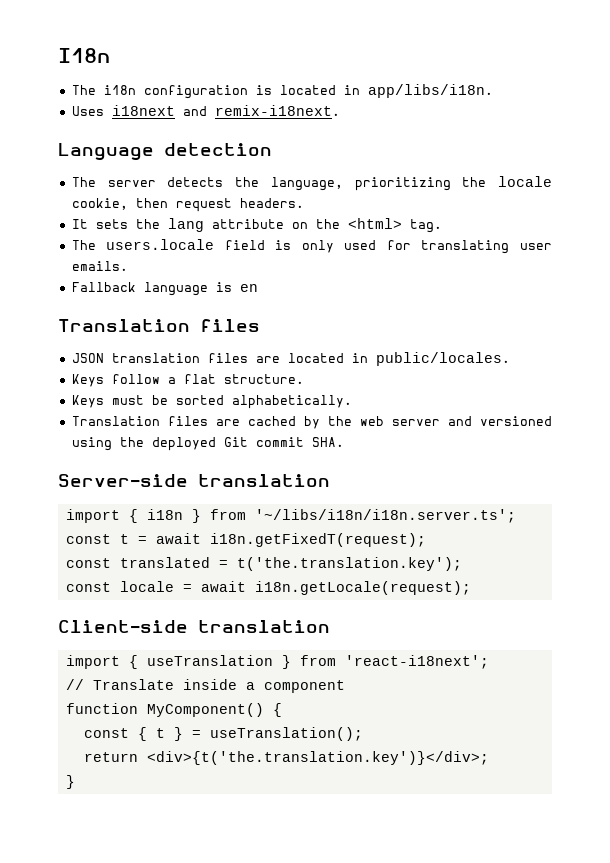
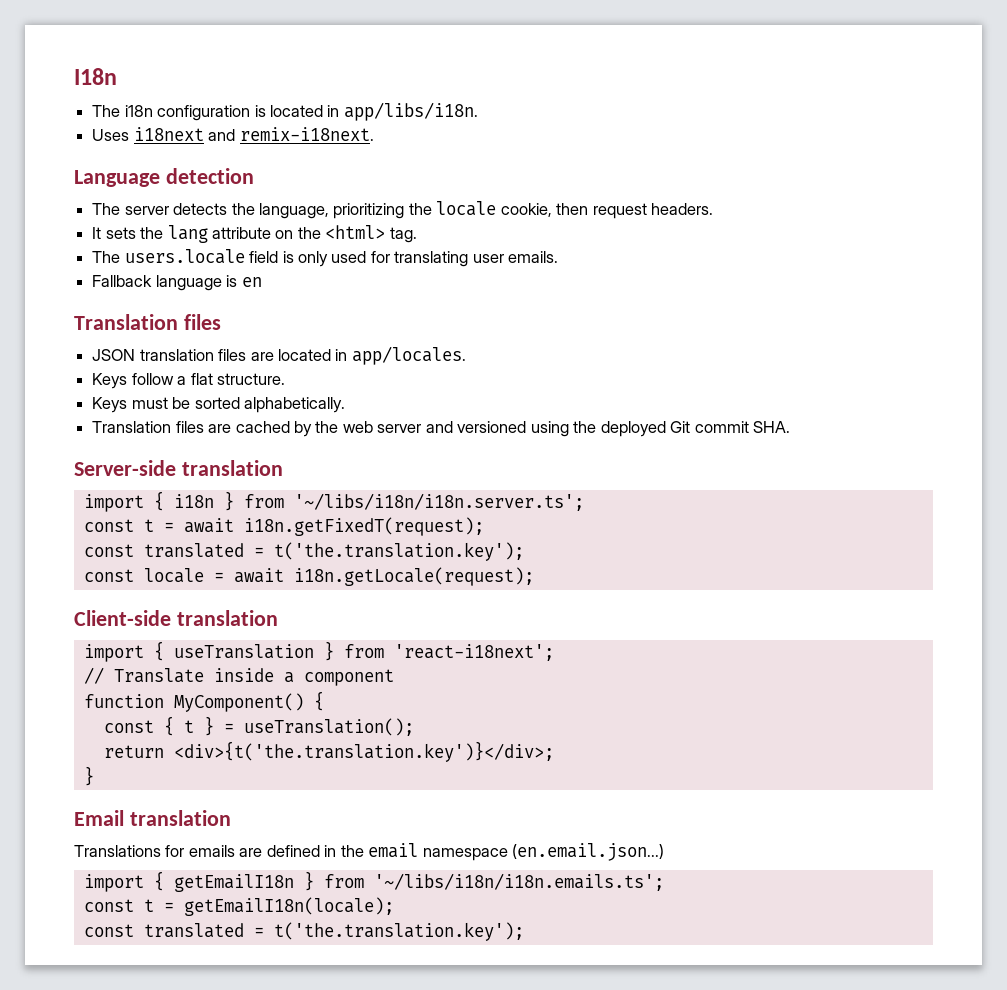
[375,352,510,366] public/locales. -> [351,346,466,365] app/locales.
(75, 782) none -> [74,810,231,826] [74,843,665,861] [83,871,664,892] [83,897,394,916] [83,922,524,941] // Email translation // Translations for emails are defined in the email namespace (en.email.json...) // import { getEmailI18n } from '~/libs/i18n/i18n.emails.ts'; // const t = getEmailI18n(locale); // const translated = t('the.translation.key');

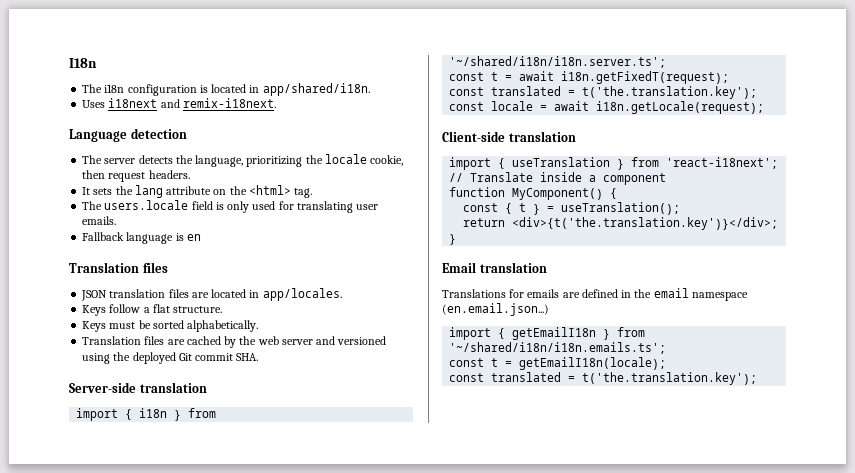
[343,102,478,121] app/libs/i18n. -> [262,83,370,96] app/shared/i18n.
[293,493,584,511] '~/libs/i18n/i18n.server.ts'; -> [449,56,667,68] '~/shared/i18n/i18n.server.ts';
[373,873,664,891] '~/libs/i18n/i18n.emails.ts'; -> [449,342,667,354] '~/shared/i18n/i18n.emails.ts';

